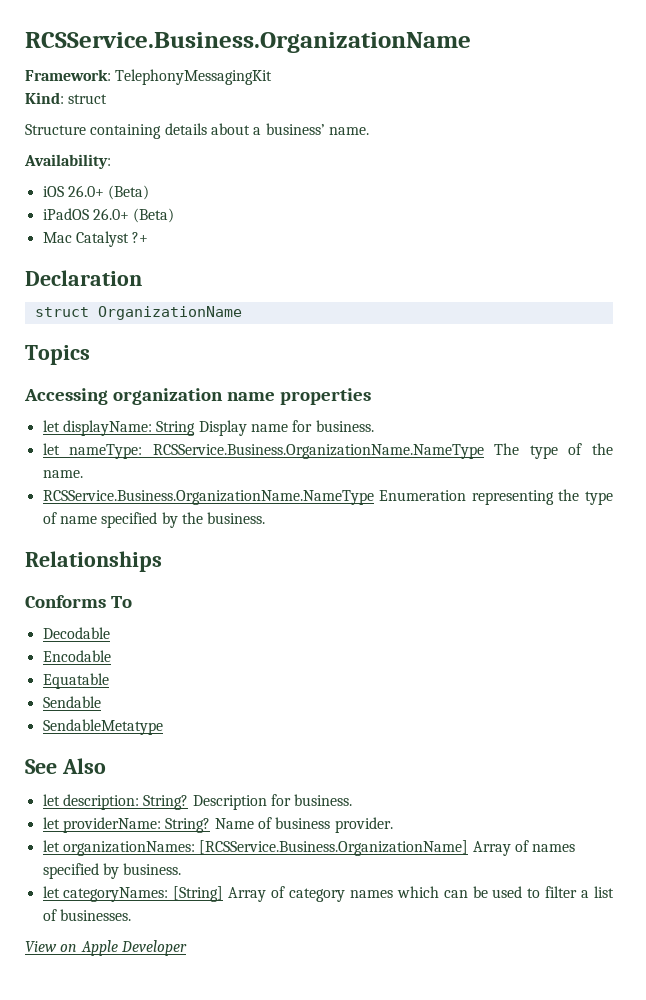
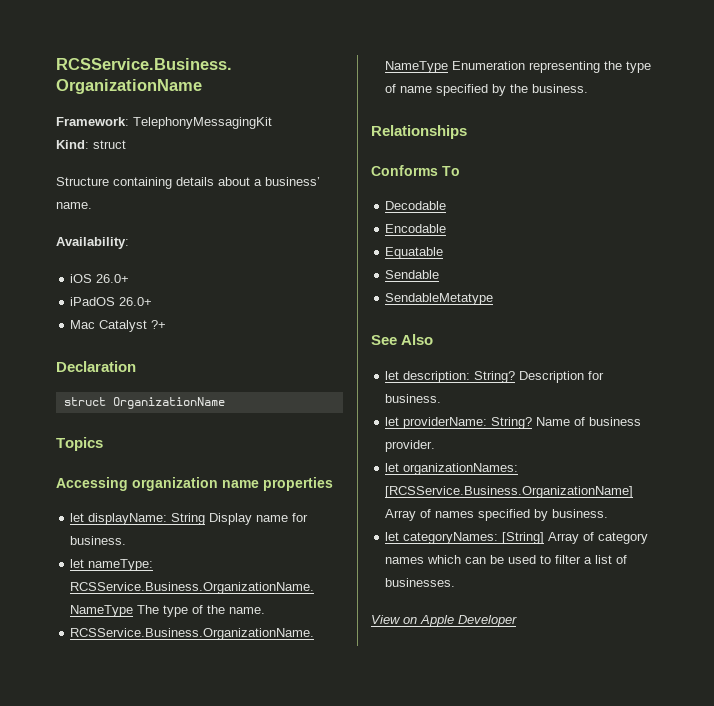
[108,185,150,200] (Beta) -> (130, 278) none
[133,208,175,223] (Beta) -> (153, 301) none

